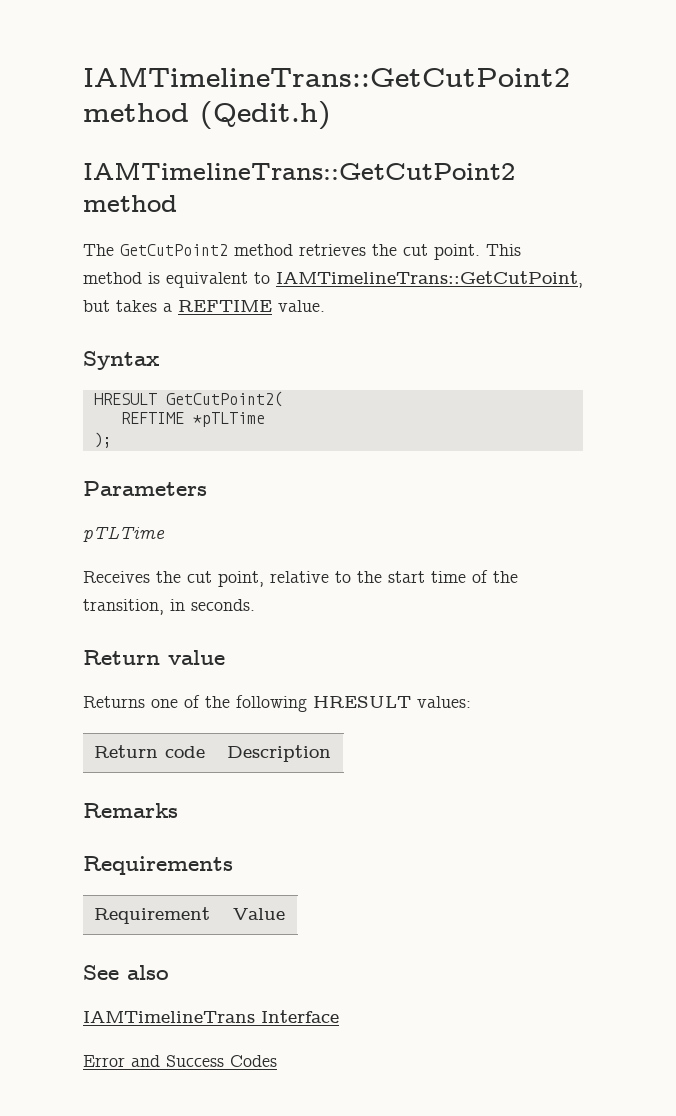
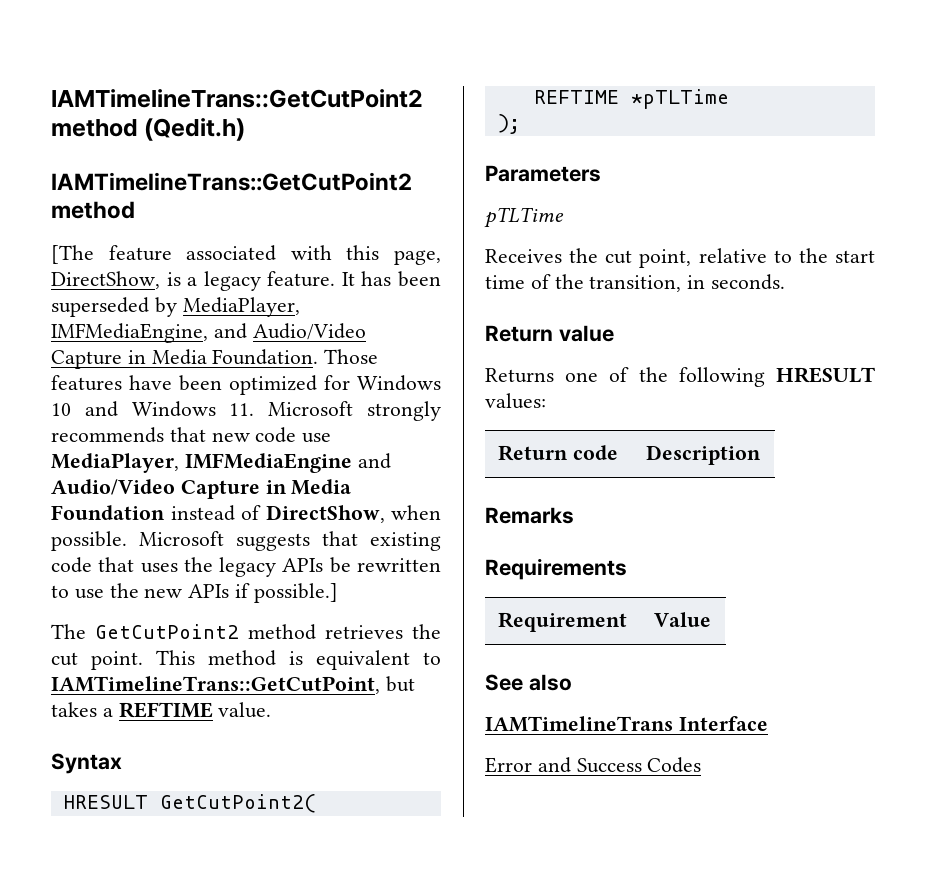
(177, 203) none -> [51,245,441,265] [51,271,441,291] [51,297,300,317] [51,323,366,343] [51,349,379,369] [51,375,441,395] [51,401,441,421] [51,427,332,443] [51,453,391,473] [51,479,352,499] [51,505,441,523] [51,531,441,551] [51,557,441,577] [51,583,338,603] // [The feature associated with this page, DirectShow, is a legacy feature. It has been superseded by MediaPlayer, IMFMediaEngine, and Audio/Video Capture in Media Foundation. Those features have been optimized for Windows 10 and Windows 11. Microsoft strongly recommends that new code use MediaPlayer, IMFMediaEngine and Audio/Video Capture in Media Foundation instead of DirectShow, when possible. Microsoft suggests that existing code that uses the legacy APIs be rewritten to use the new APIs if possible.]

